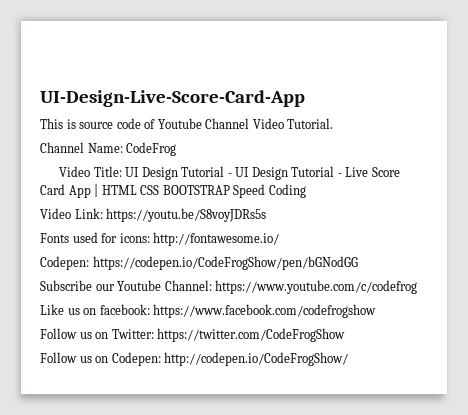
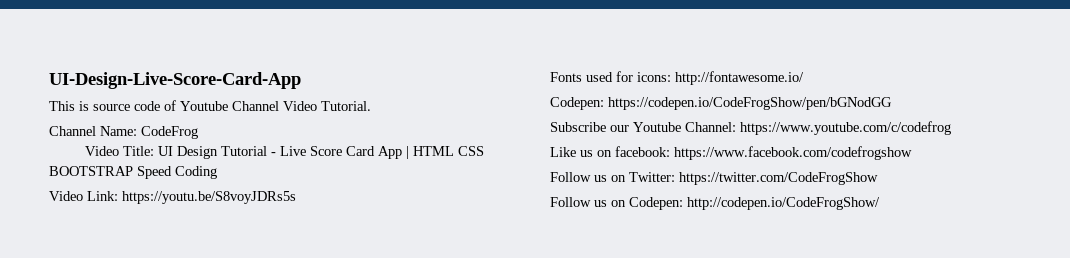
[235,166,342,180] UI Design Tutorial - -> (277, 154) none

